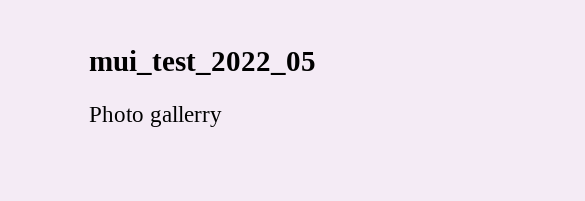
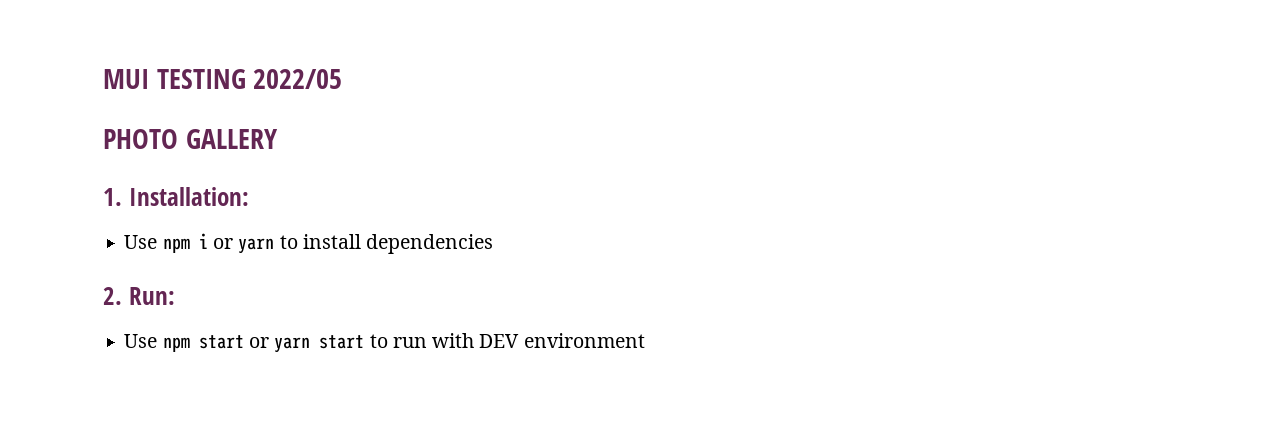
[89,50,316,75] [89,106,223,127] mui_test_2022_05 // Photo gallerry -> [103,69,343,89] [103,129,278,149] [103,187,249,206] [124,233,494,254] [103,287,175,305] [124,333,645,353] MUI TESTING 2022/05 // PHOTO GALLERY // 1. Installation: // Use npm i or yarn to install dependencies // 2. Run: // Use npm start or yarn start to run with DEV environment

